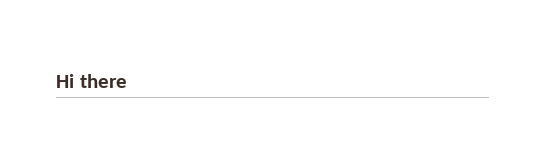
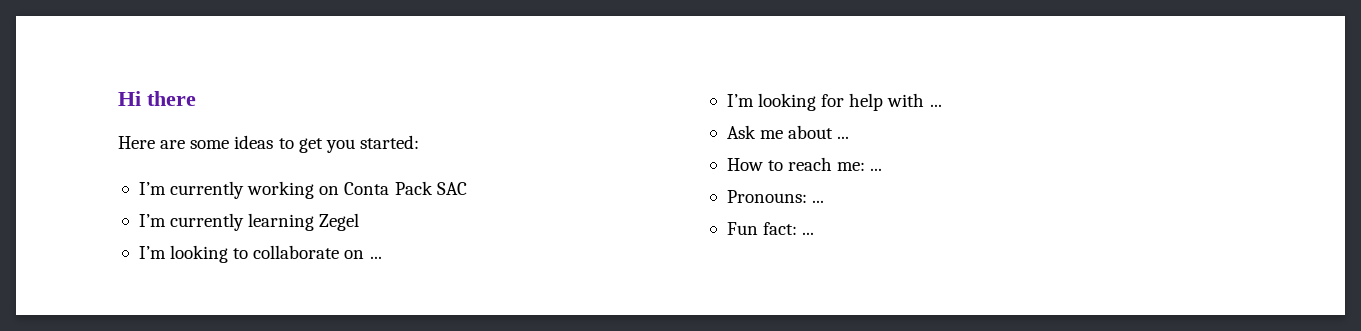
(127, 81) none -> [118,135,419,153] [138,181,467,199] [138,213,360,231] [138,245,382,263] [726,93,942,111] [726,125,850,139] [726,157,883,171] [726,190,825,203] [726,222,815,235] // Here are some ideas to get you started: // I’m currently working on Conta Pack SAC // I’m currently learning Zegel // I’m looking to collaborate on ... // I’m looking for help with ... // Ask me about ... // How to reach me: ... // Pronouns: ... // Fun fact: ...

